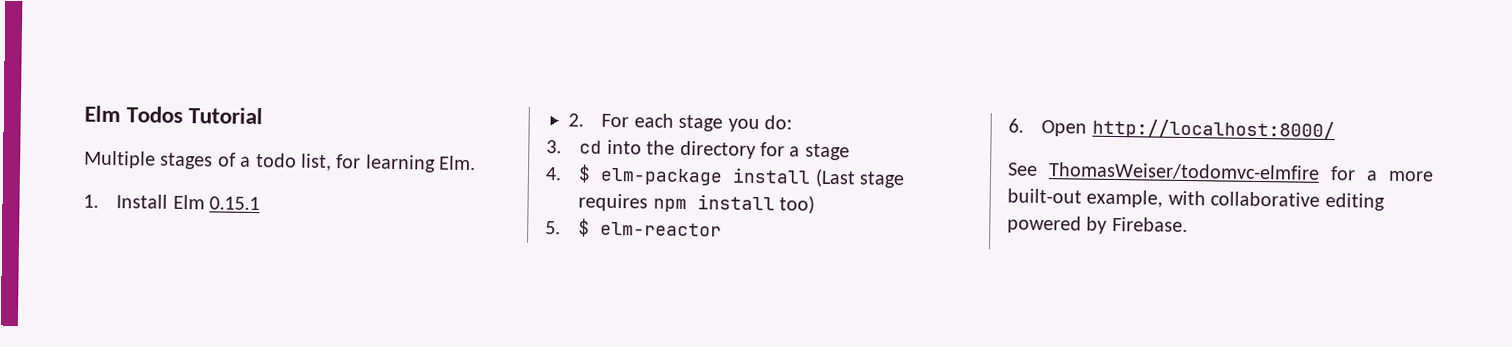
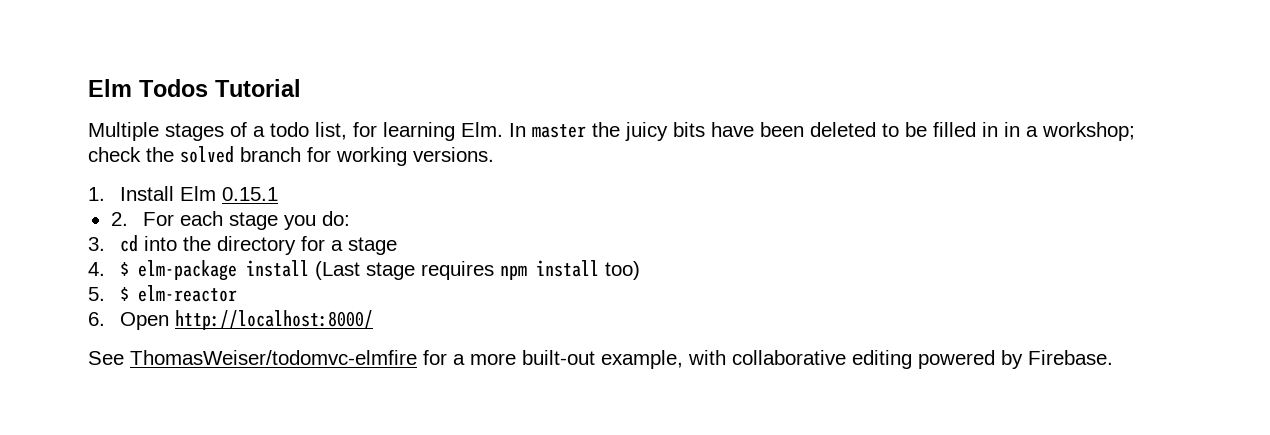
(477, 163) none -> [509,122,1135,141] [88,146,494,166] In master the juicy bits have been deleted to be filled in in a workshop; check the solved branch for working versions.

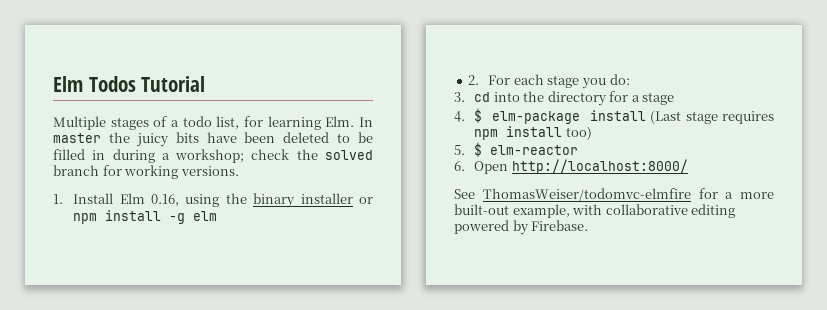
[1004,122,1020,137] in -> [112,149,155,163] during
[222,187,279,201] 0.15.1 -> [150,193,373,208] [73,210,218,224] 0.16, using the binary installer or npm install -g elm

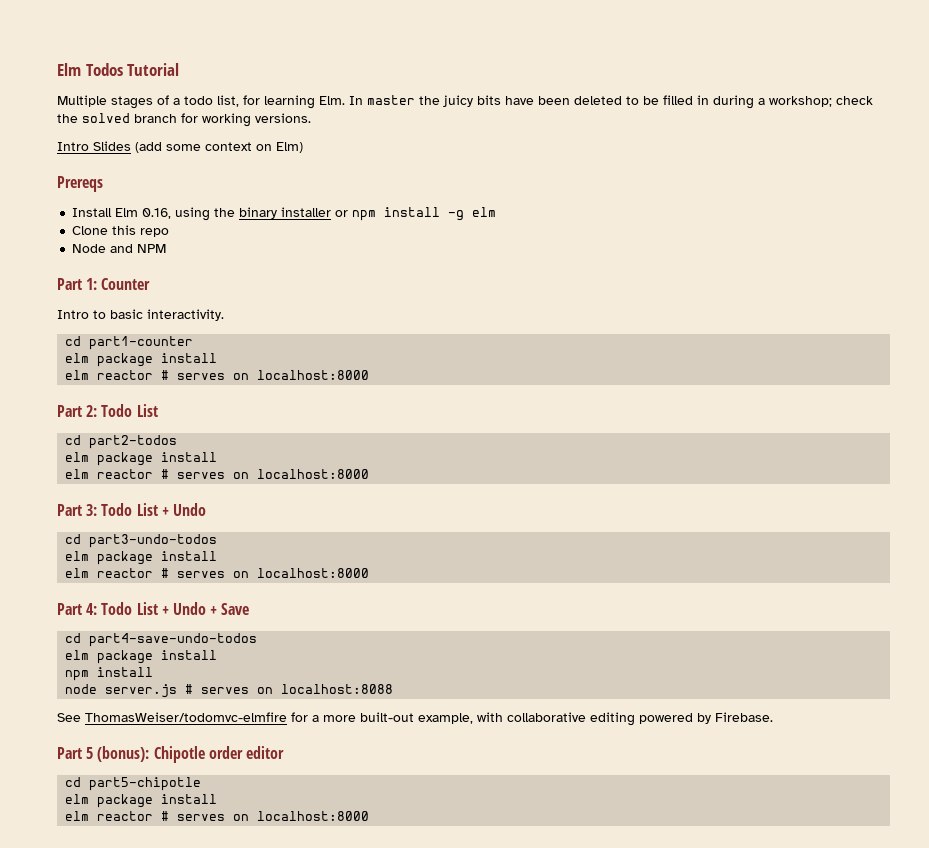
[53,194,63,204] 1. -> [57,141,303,153] [57,176,103,192] Intro Slides (add some context on Elm) // Prereqs //
[468,74,630,89] [454,91,675,106] [454,108,774,124] [474,126,592,140] [454,142,579,157] [454,159,688,174] 2. For each stage you do: // 3. cd into the directory for a stage // 4. $ elm-package install (Last stage requires npm install too) // 5. $ elm-reactor // 6. Open http://localhost:8000/ -> [72,225,170,237] [72,244,167,253] [57,278,151,290] [57,309,224,321] [65,336,194,350] [65,353,218,367] [65,370,370,380] [57,404,158,417] [65,435,178,449] [65,452,218,466] [65,469,370,479] [57,503,206,516] [65,534,218,548] [65,551,218,565] [65,568,370,578] [57,602,250,615] [65,633,258,647] [65,650,218,664] [65,667,154,681] [65,684,394,698] Clone this repo // Node and NPM // Part 1: Counter // Intro to basic interactivity. // cd part1-counter // elm package install // elm reactor # serves on localhost:8000 // Part 2: Todo List // cd part2-todos // elm package install // elm reactor # serves on localhost:8000 // Part 3: Todo List + Undo // cd part3-undo-todos // elm package install // elm reactor # serves on localhost:8000 // Part 4: Todo List + Undo + Save // cd part4-save-undo-todos // elm package install // npm install // node server.js # serves on localhost:8088
(589, 225) none -> [57,746,284,763] [65,777,202,791] [65,794,218,808] [65,811,370,821] // Part 5 (bonus): Chipotle order editor // cd part5-chipotle // elm package install // elm reactor # serves on localhost:8000

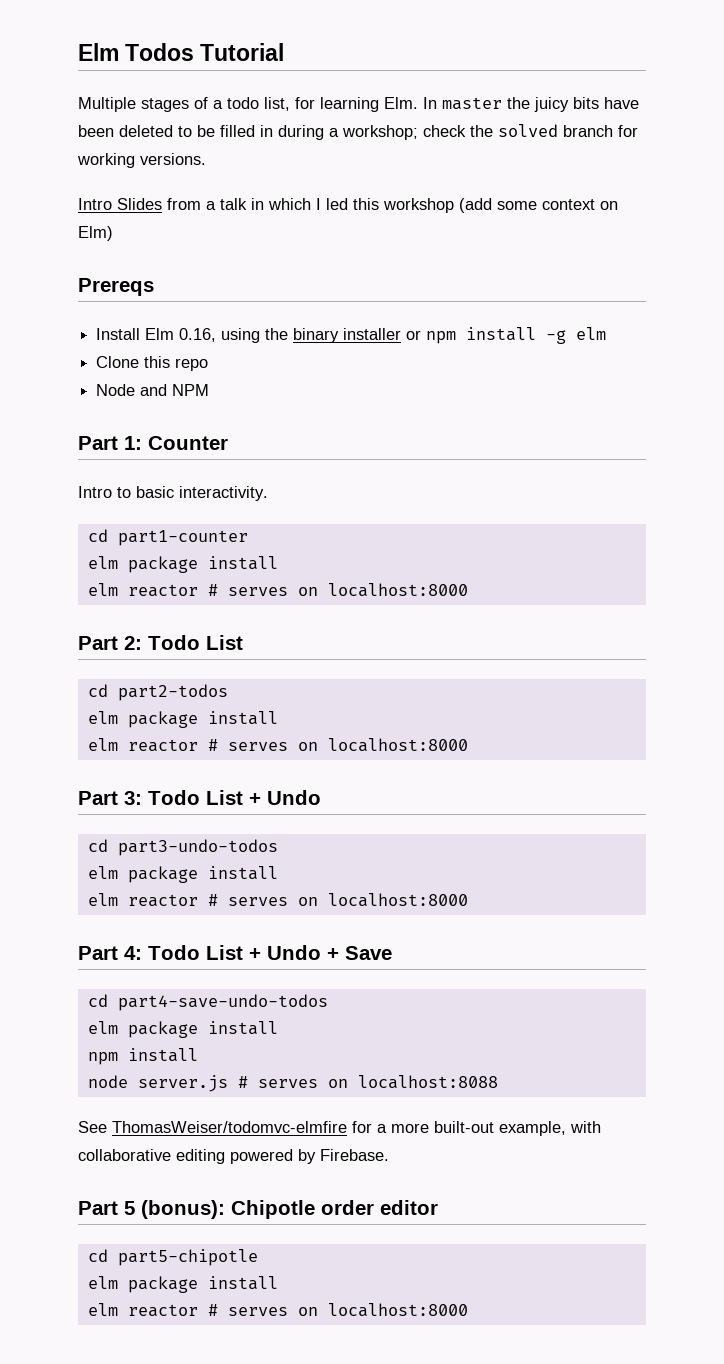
(131, 146) none -> [167,198,454,213] from a talk in which I led this workshop

